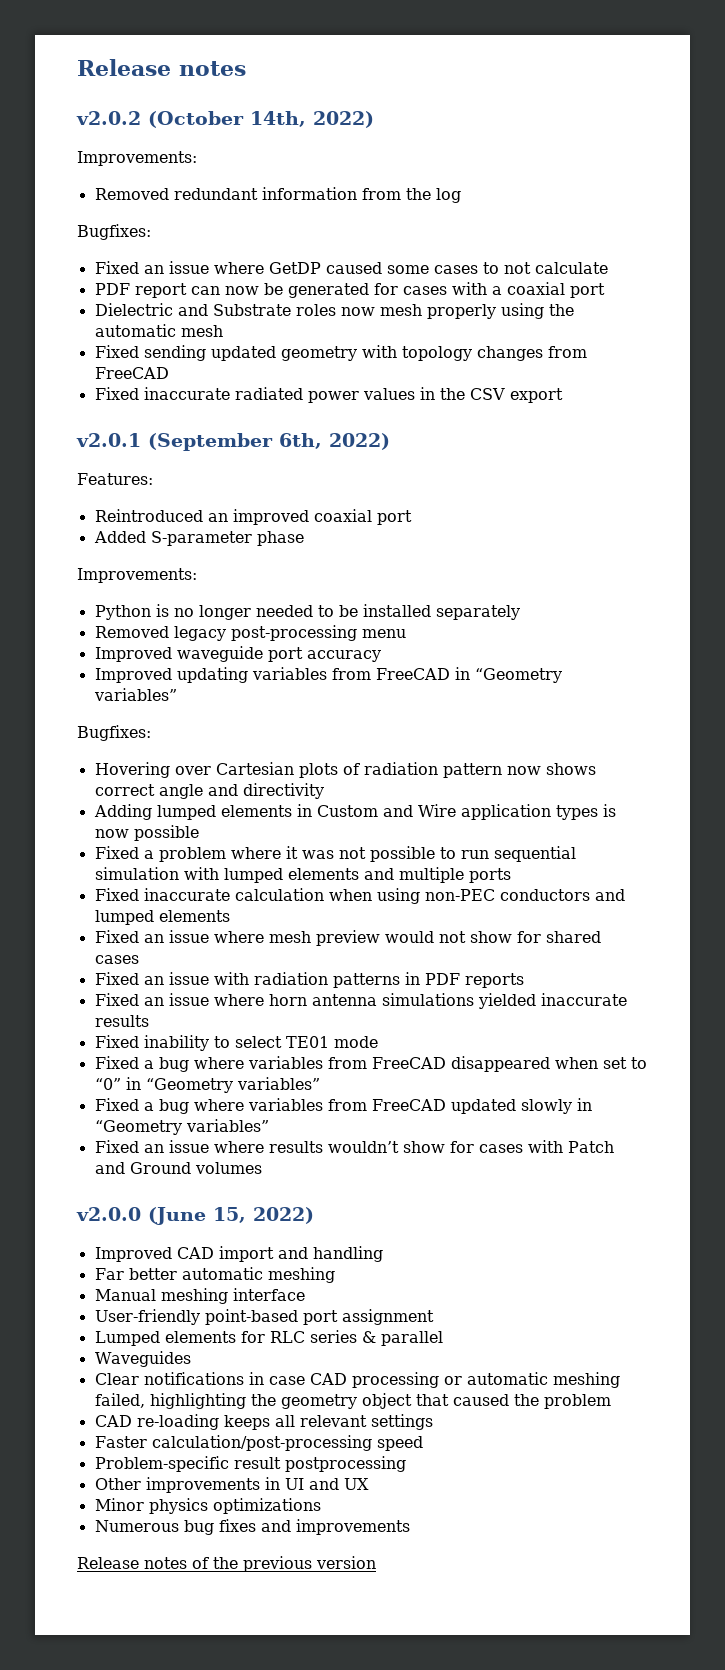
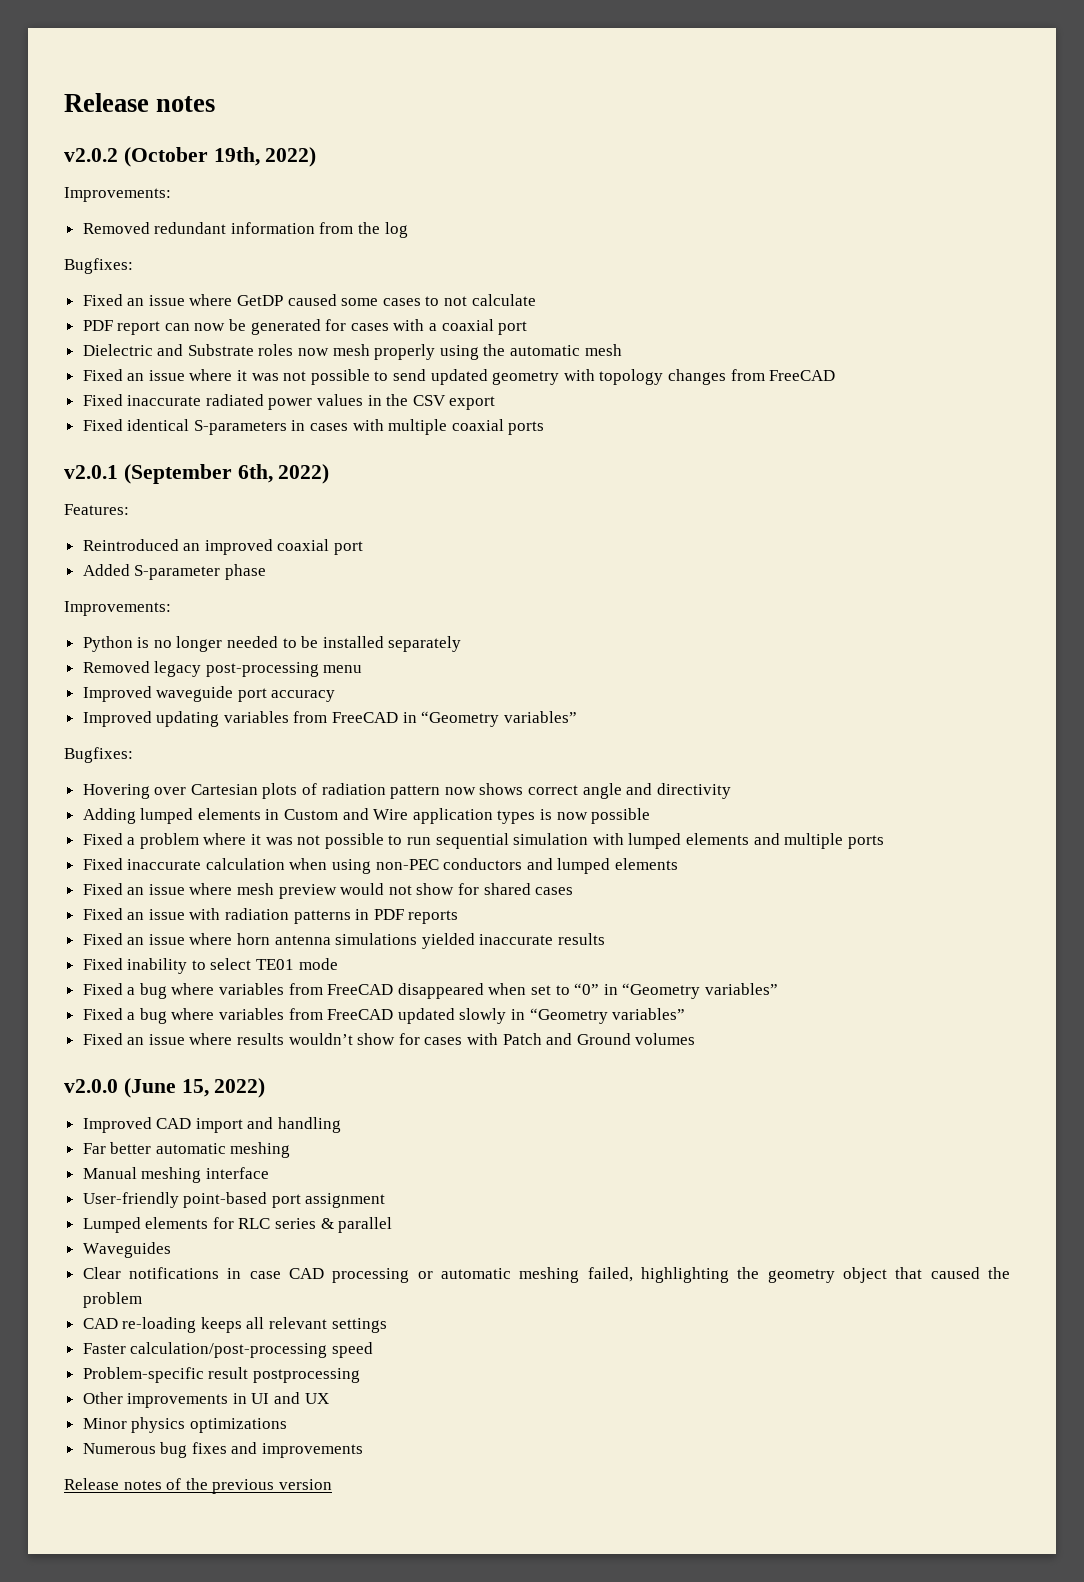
[250,111,306,127] 14th, -> [213,147,260,166] 19th,
[143,345,206,361] sending -> [127,369,427,385] an issue where it was not possible to send
(563, 395) none -> [82,419,545,435] // Fixed identical S-parameters in cases with multiple coaxial ports

